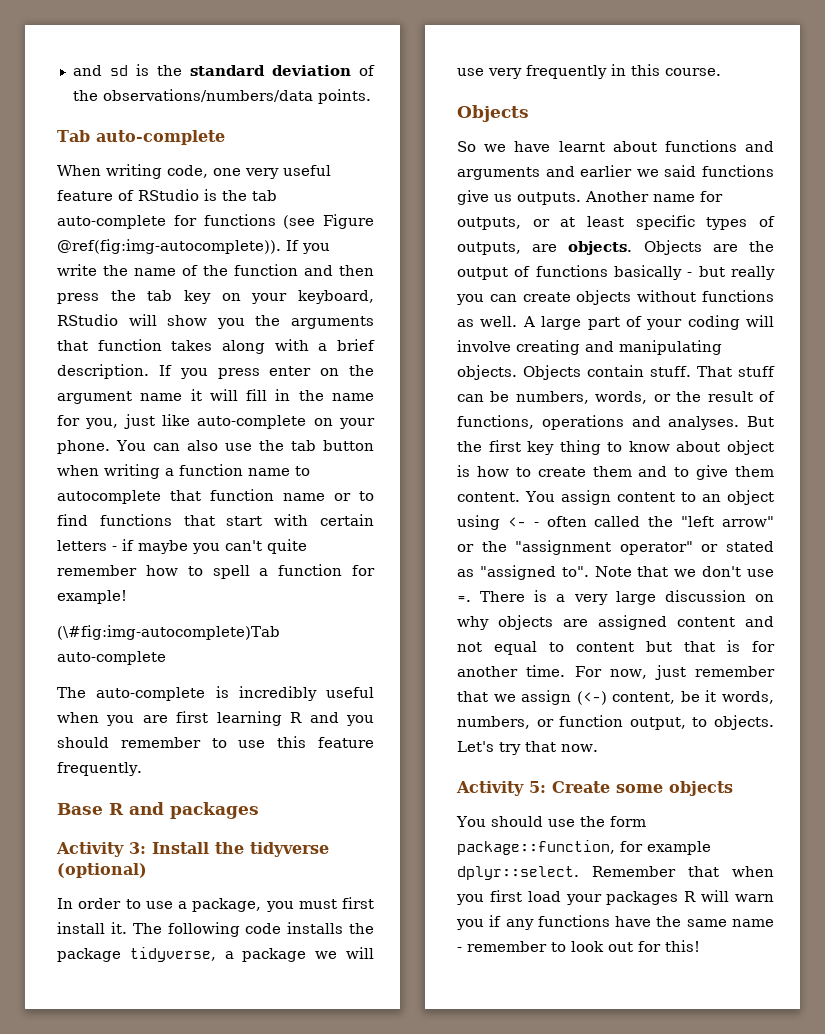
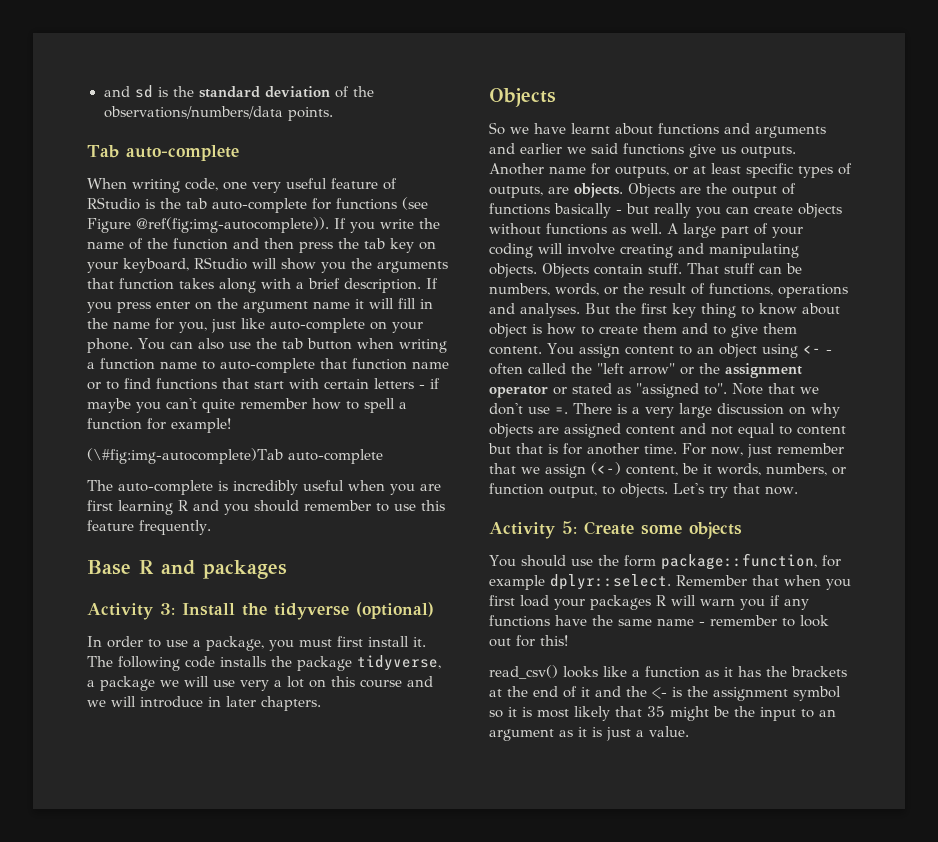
[57,490,161,504] autocomplete -> [220,358,315,373] auto-complete
[526,64,721,79] frequently in this course. -> [274,676,433,688] [87,696,321,711] a lot on this course and we will introduce in later chapters.
[515,540,693,555] "assignment operator" -> [725,363,802,378] [489,386,548,398] assignment operator
(700, 946) none -> [489,665,847,679] [489,686,841,701] [489,706,836,721] [489,726,689,741] // read_csv() looks like a function as it has the brackets at the end of it and the <- is the assignment symbol so it is most likely that 35 might be the input to an argument as it is just a value.

